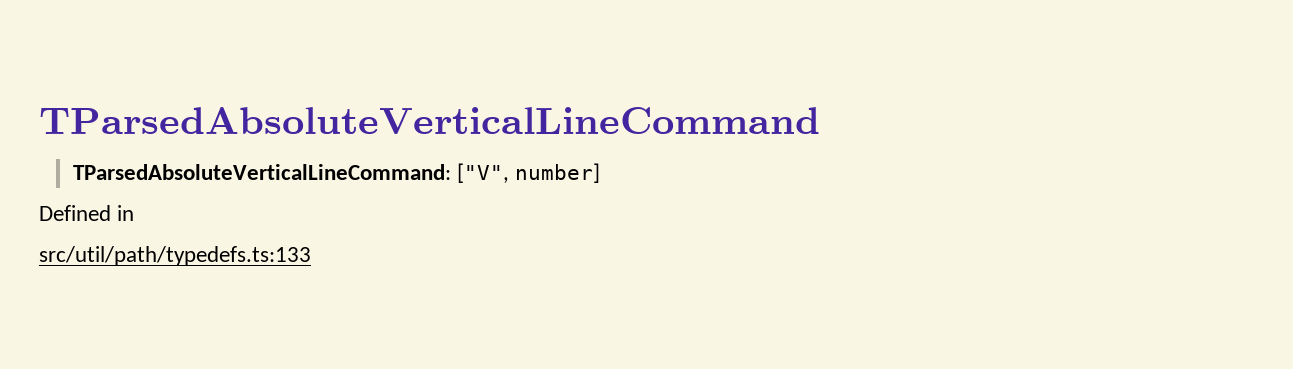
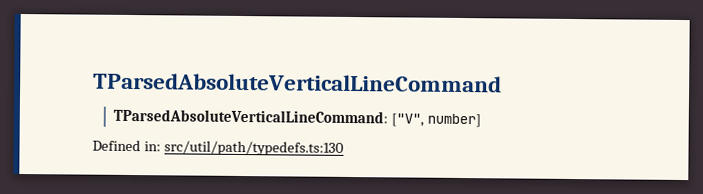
[117,205,135,221] [39,246,311,266] in // src/util/path/typedefs.ts:133 -> [143,140,344,156] in: src/util/path/typedefs.ts:130

